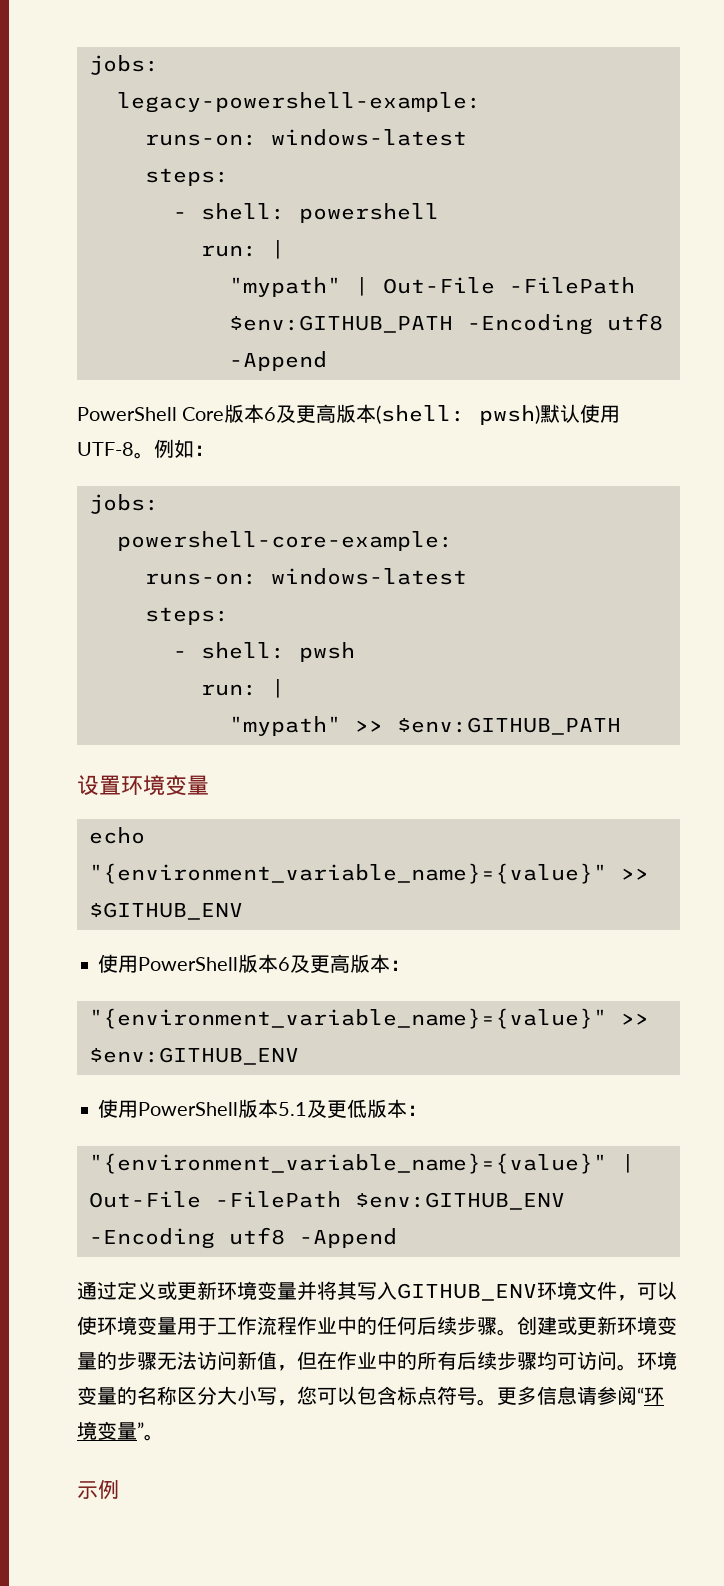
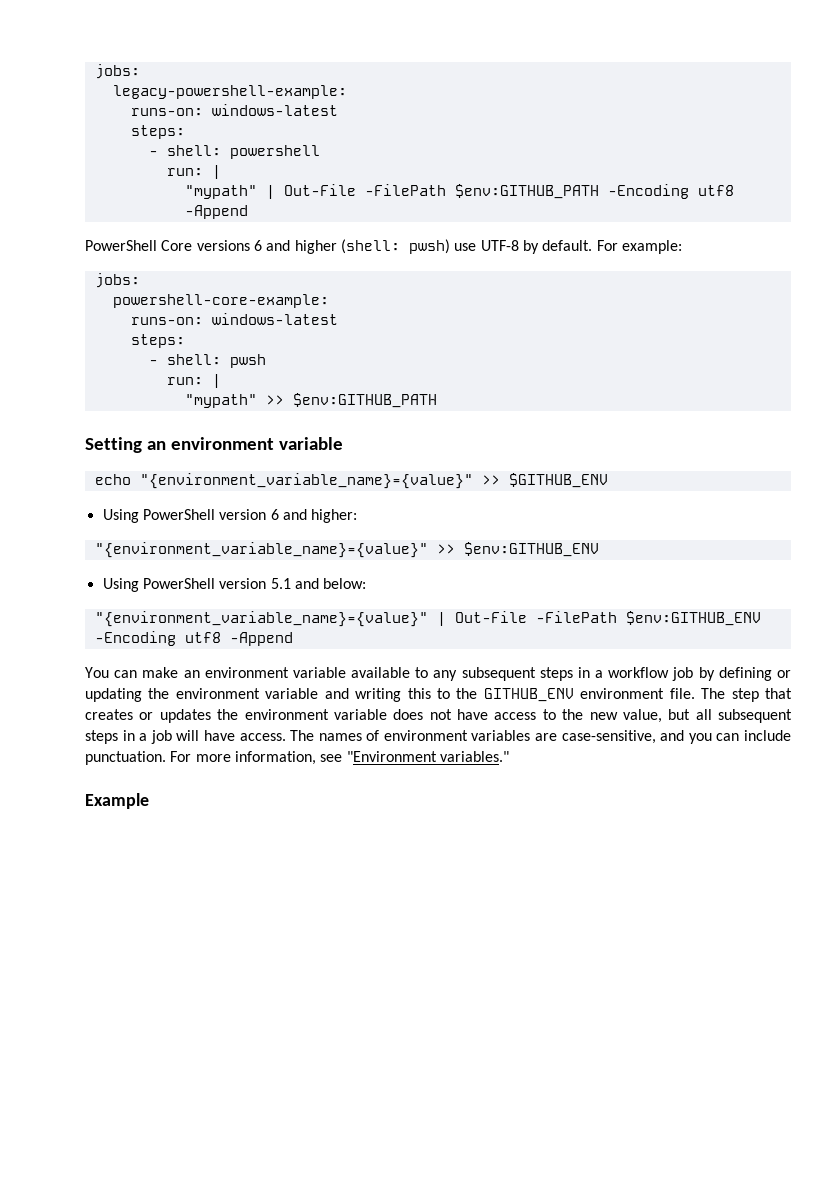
[224,404,621,425] [77,439,214,459] 版本6及更高版本(shell: pwsh)默认使用UTF-8。例如： -> [196,239,682,254] versions 6 and higher (shell: pwsh) use UTF-8 by default. For example:
[77,775,209,796] 设置环境变量 -> [85,437,343,453] Setting an environment variable
[98,954,411,973] [88,1008,649,1029] [88,1047,299,1065] [98,1099,428,1118] 使用PowerShell版本6及更高版本： // "{environment_variable_name}={value}" >> $env:GITHUB_ENV // 使用PowerShell版本5.1及更低版本： -> [102,509,358,523] [94,542,599,558] [102,578,367,592] Using PowerShell version 6 and higher: // "{environment_variable_name}={value}" >> $env:GITHUB_ENV // Using PowerShell version 5.1 and below:
[77,1281,677,1301] [77,1316,677,1336] [77,1351,677,1371] [77,1386,664,1406] [77,1421,164,1441] [77,1480,119,1500] 通过定义或更新环境变量并将其写入GITHUB_ENV环境文件，可以使环境变量用于工作流程作业中的任何后续步骤。创建或更新环境变量的步骤无法访问新值，但在作业中的所有后续步骤均可访问。环境变量的名称区分大小写，您可以包含标点符号。更多信息请参阅“环境变量”。 // 示例 -> [85,667,791,681] [85,688,793,702] [85,709,792,723] [85,730,791,744] [85,751,509,765] [85,793,149,809] You can make an environment variable available to any subsequent steps in a workflow job by defining or updating the environment variable and writing this to the GITHUB_ENV environment file. The step that creates or updates the environment variable does not have access to the new value, but all subsequent steps in a job will have access. The names of environment variables are case-sensitive, and you can include punctuation. For more information, see "Environment variables." // Example

